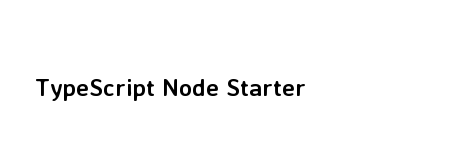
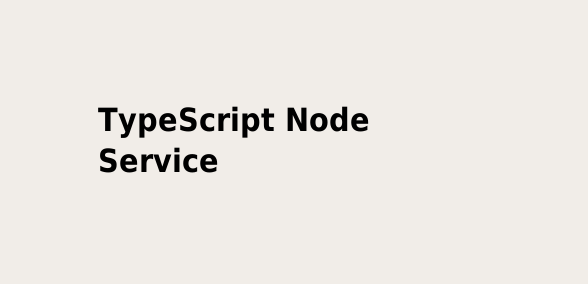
[225,79,306,96] Starter -> [98,147,219,173] Service

